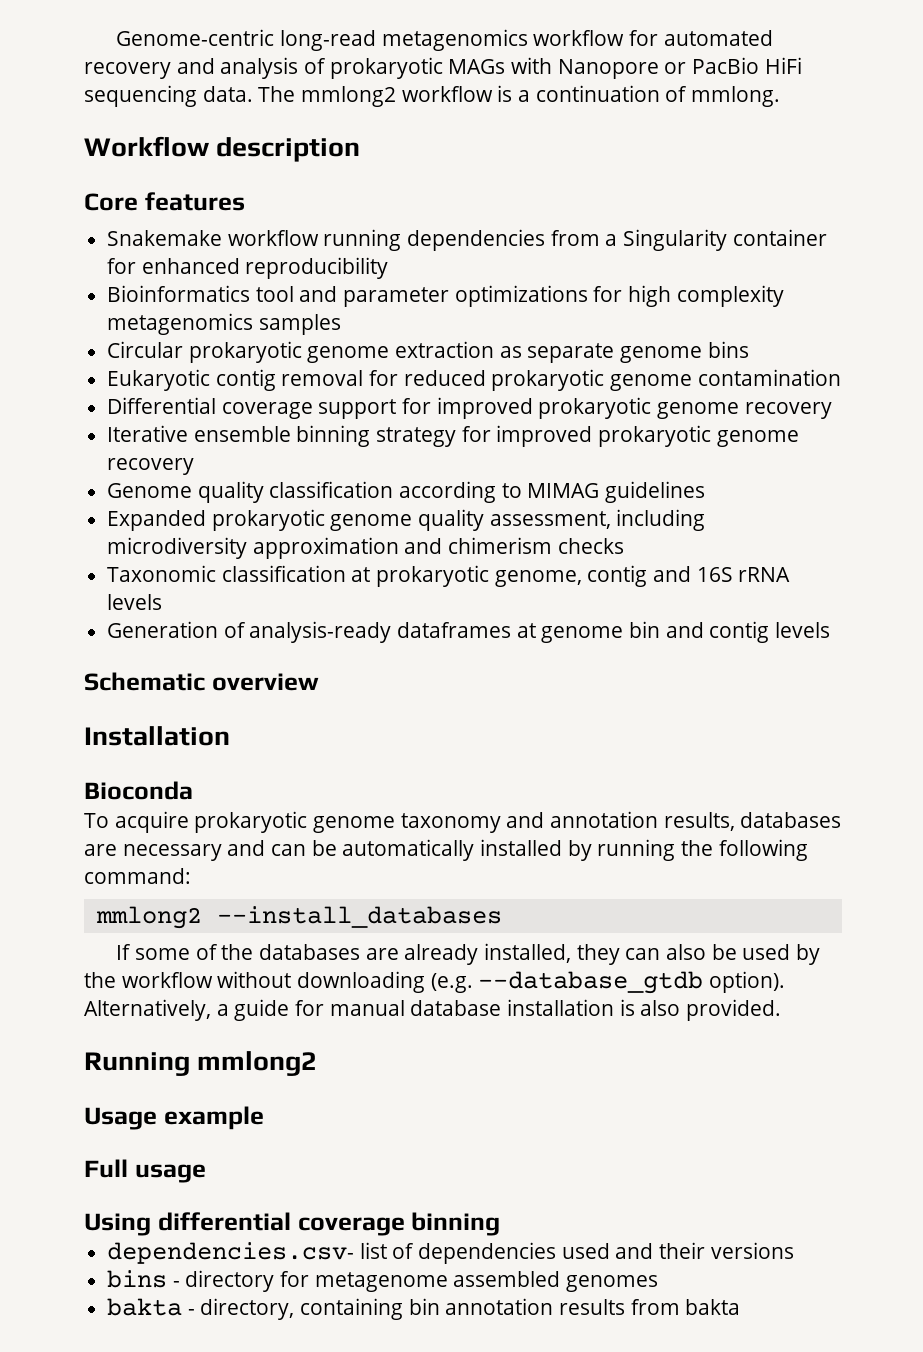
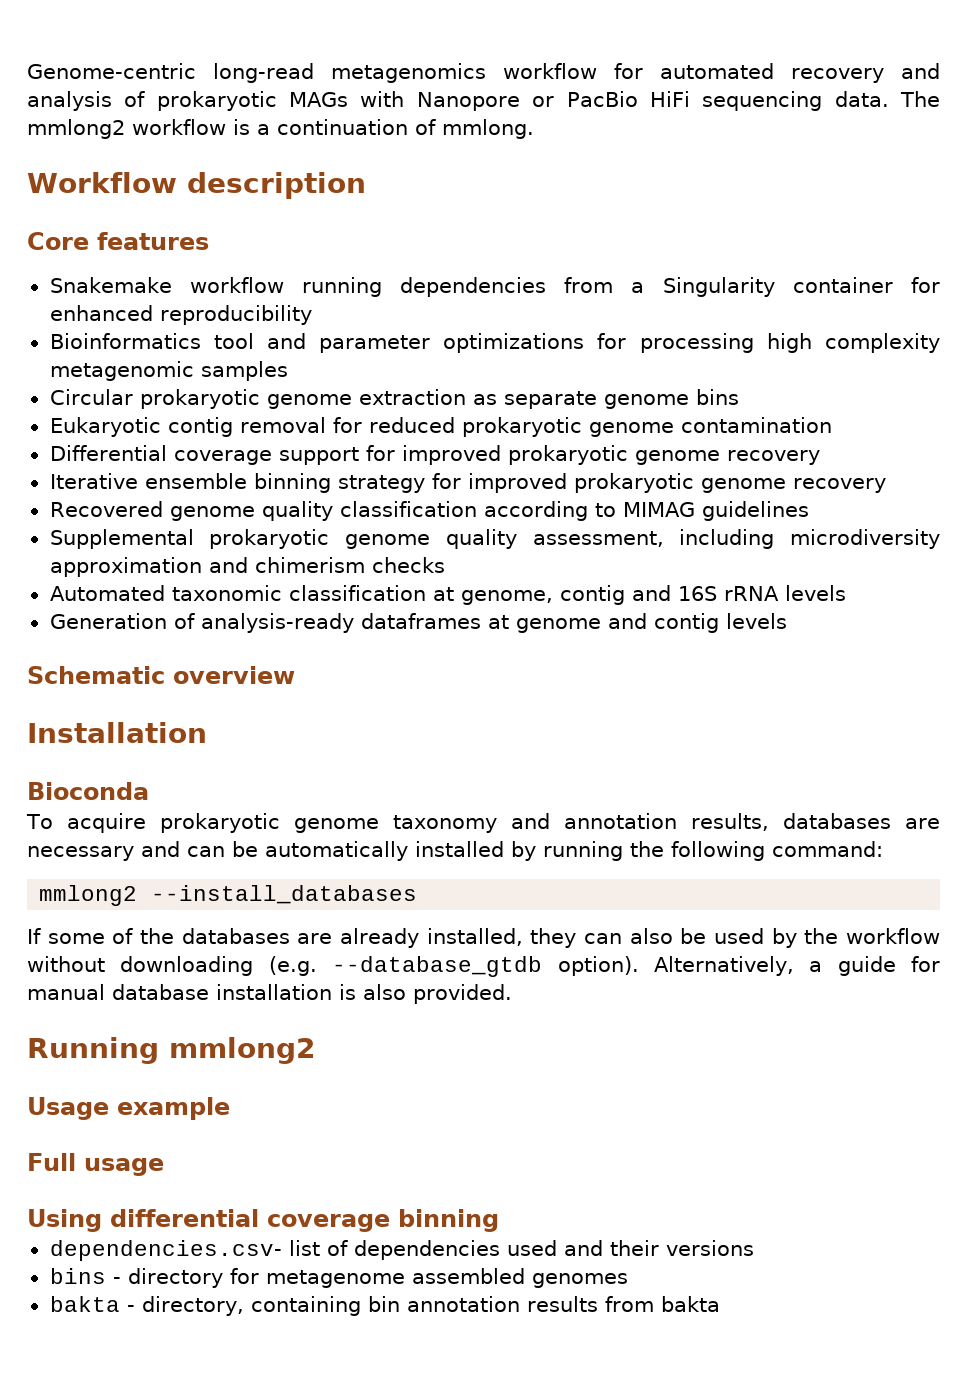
(623, 294) none -> [639,333,754,353] processing
[107,313,254,335] metagenomics -> [49,361,194,381] metagenomic
[107,483,193,498] Genome -> [49,501,255,521] Recovered genome
[107,510,207,531] Expanded -> [49,529,194,549] Supplemental
[107,565,217,582] Taxonomic -> [49,585,282,601] Automated taxonomic
[376,565,490,587] prokaryotic -> (454, 594) none
[629,621,661,638] bin -> (601, 625) none

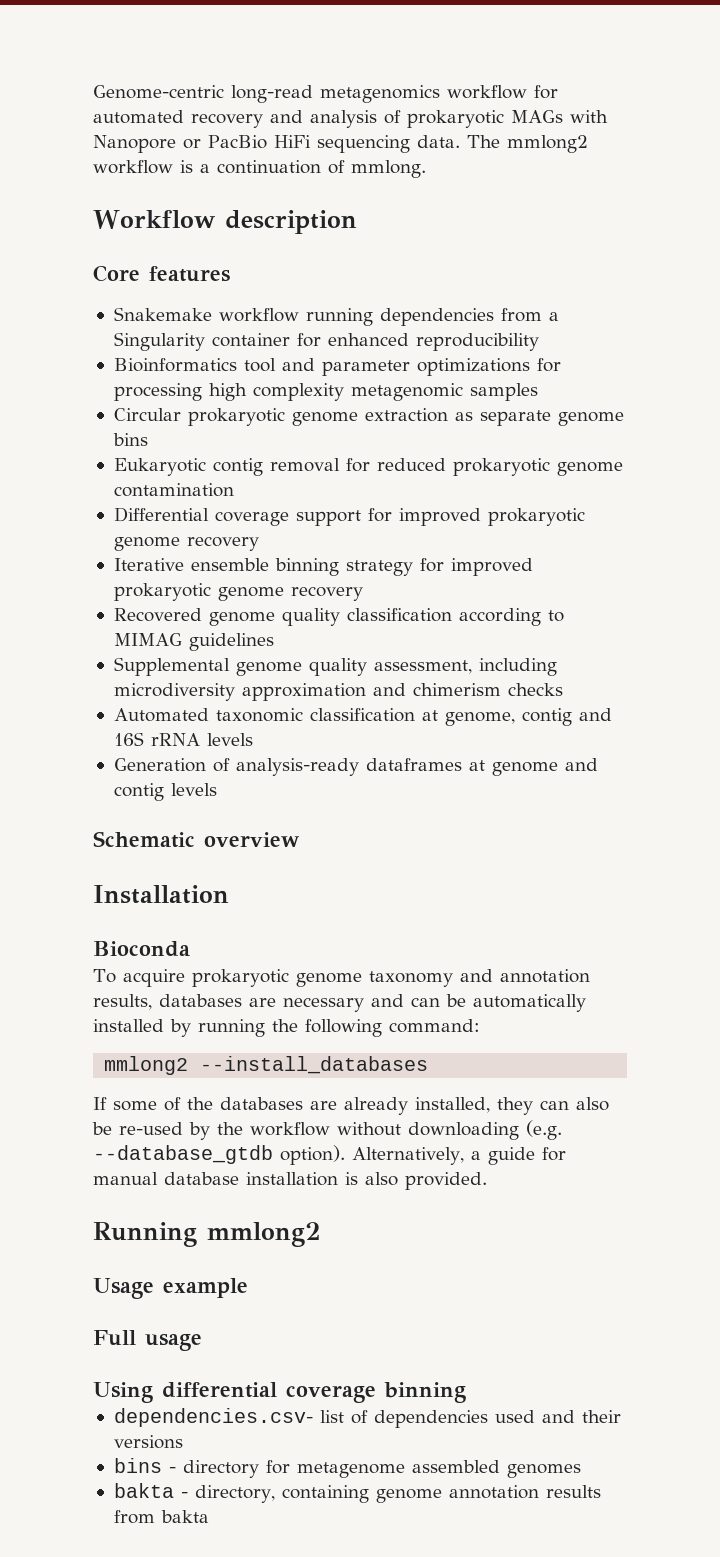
[209,529,330,549] prokaryotic -> (230, 666) none
[713,928,764,944] used -> [119,1122,183,1135] re-used
[367,1296,400,1312] bin -> [375,1489,442,1503] genome

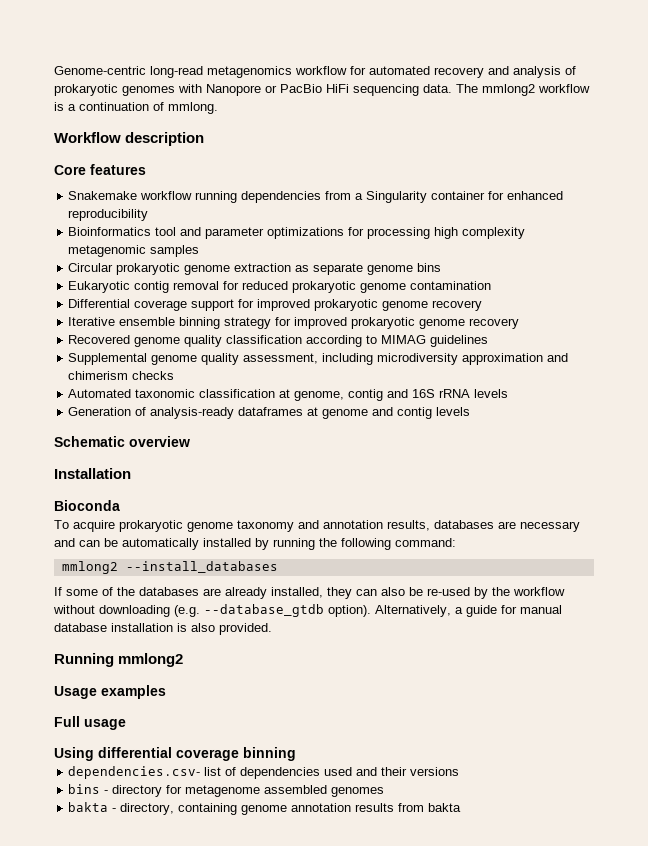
[511,110,563,123] MAGs -> [122,86,175,96] genomes
[163,1278,248,1298] example -> [101,685,166,699] examples

